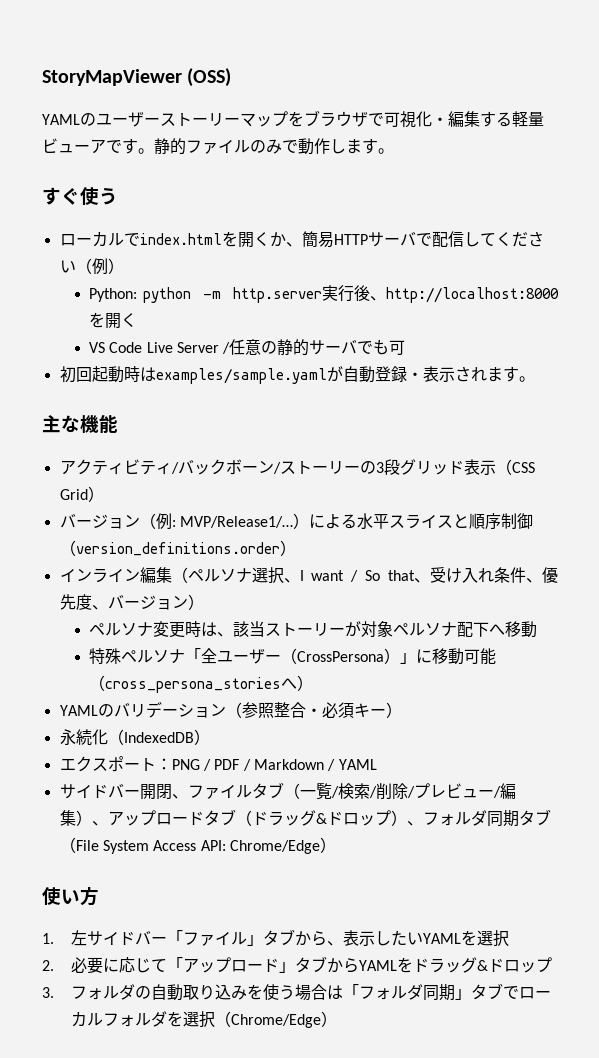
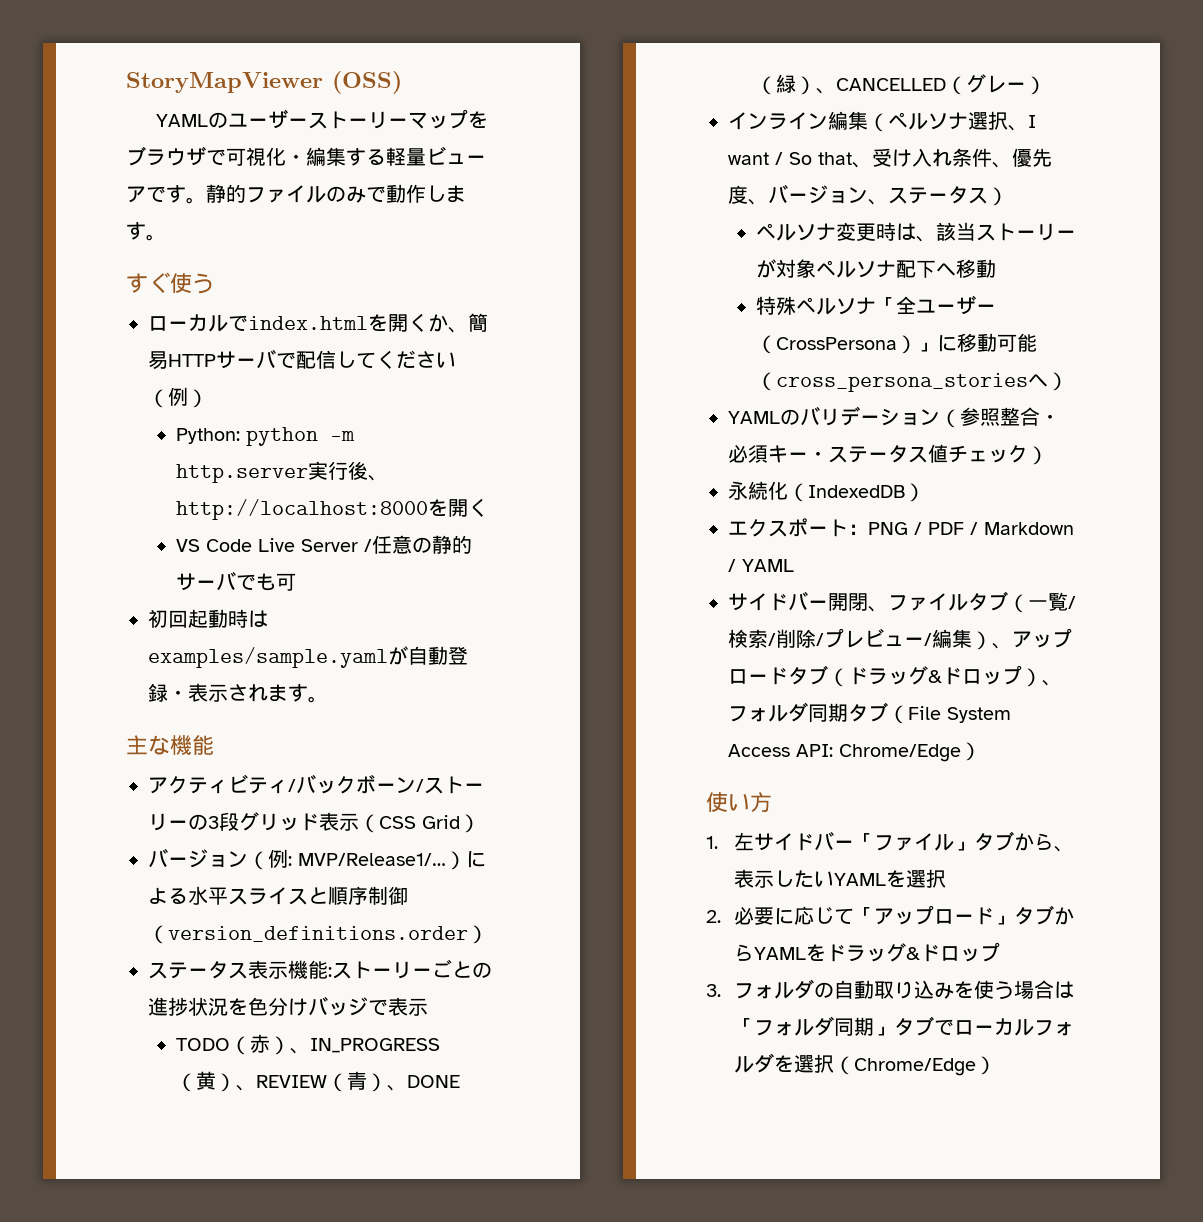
(296, 548) none -> [148,959,492,979] [148,996,428,1016] [176,1034,441,1055] [176,1071,461,1092] [756,74,1047,95] // ステータス表示機能:ストーリーごとの進捗状況を色分けバッジで表示 // TODO（赤）、IN_PROGRESS（黄）、REVIEW（青）、DONE（緑）、CANCELLED（グレー）
(188, 602) none -> [868,186,988,205] 、ステータス
(386, 712) none -> [808,444,1028,463] ・ステータス値チェック

